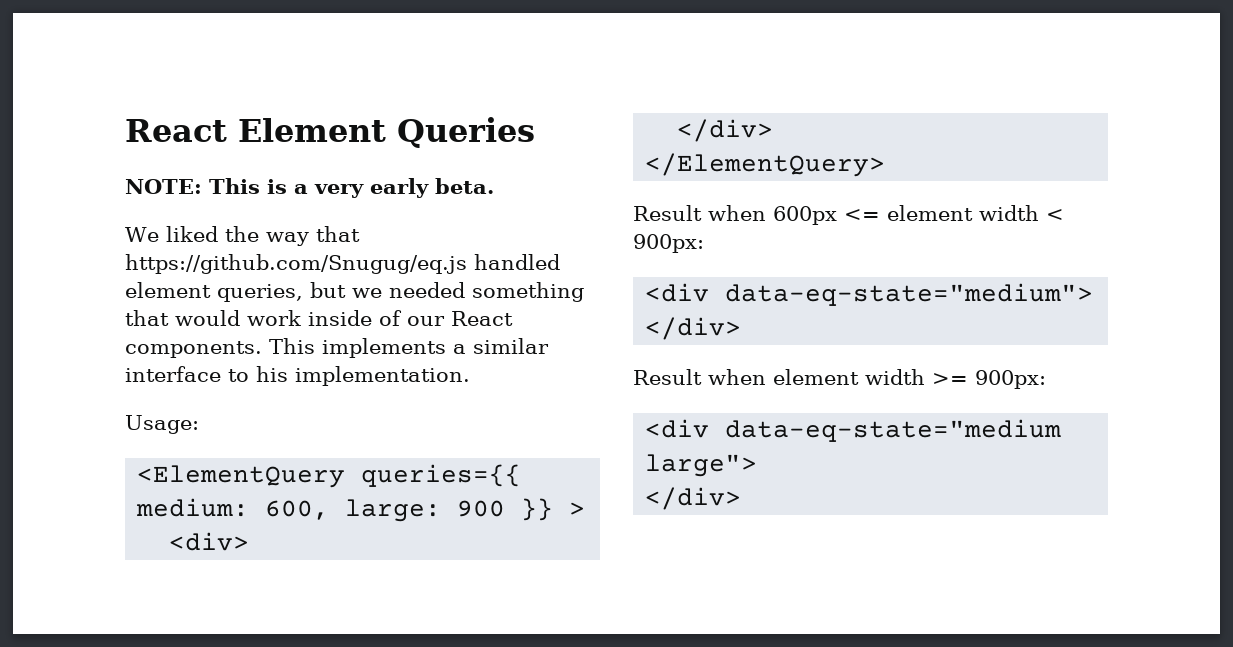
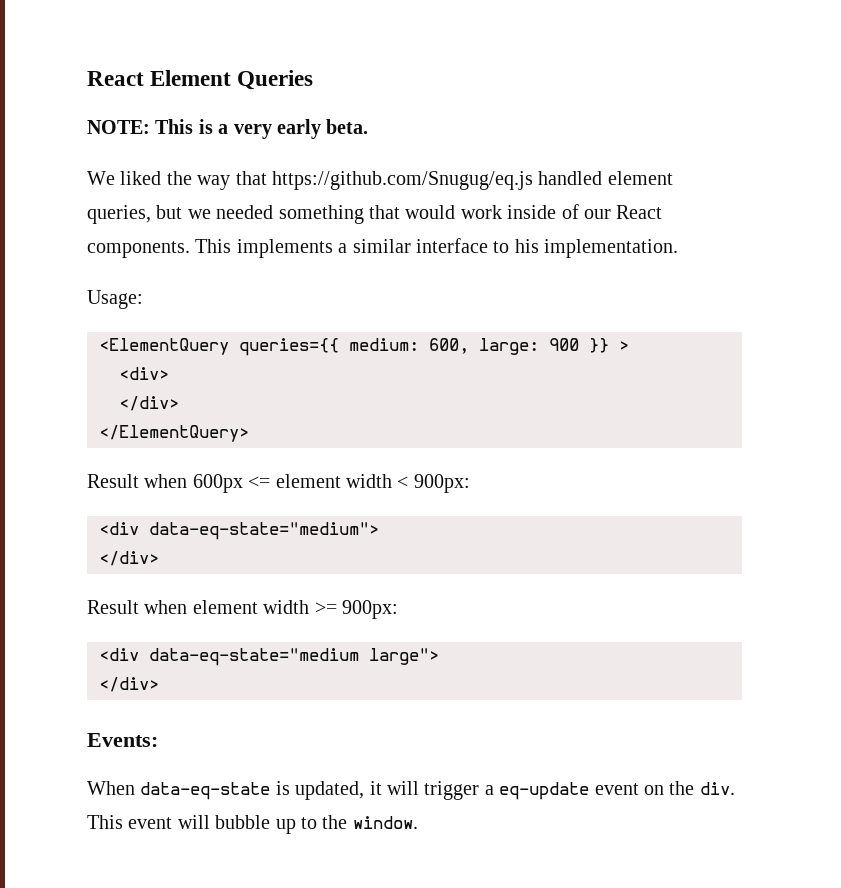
(742, 498) none -> [87,733,158,747] [87,781,735,800] [87,815,418,834] // Events: // When data-eq-state is updated, it will trigger a eq-update event on the div. This event will bubble up to the window.

